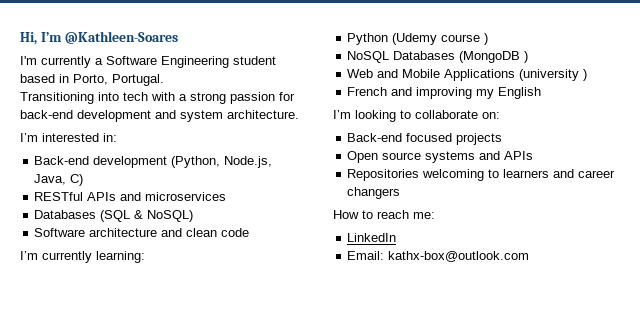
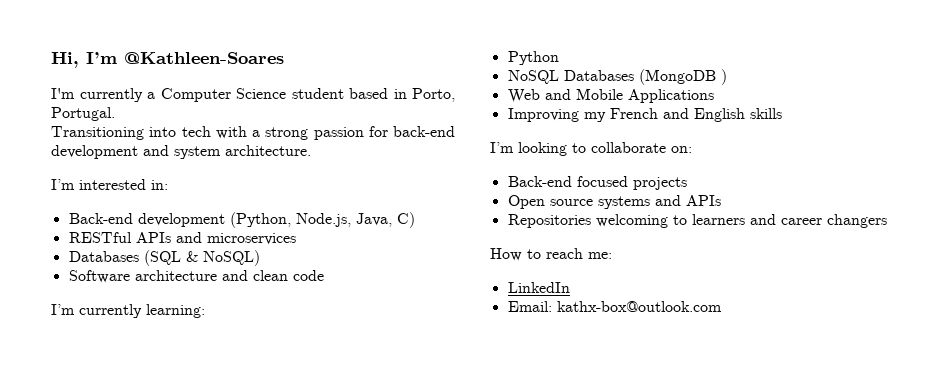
[106,56,229,68] Software Engineering -> [160,88,286,102] Computer Science
[392,33,489,45] (Udemy course ) -> (559, 58) none
[519,69,588,81] [347,87,495,99] (university ) // French and improving my -> [507,108,689,122] // Improving my French and
(542, 93) none -> [749,108,782,119] skills

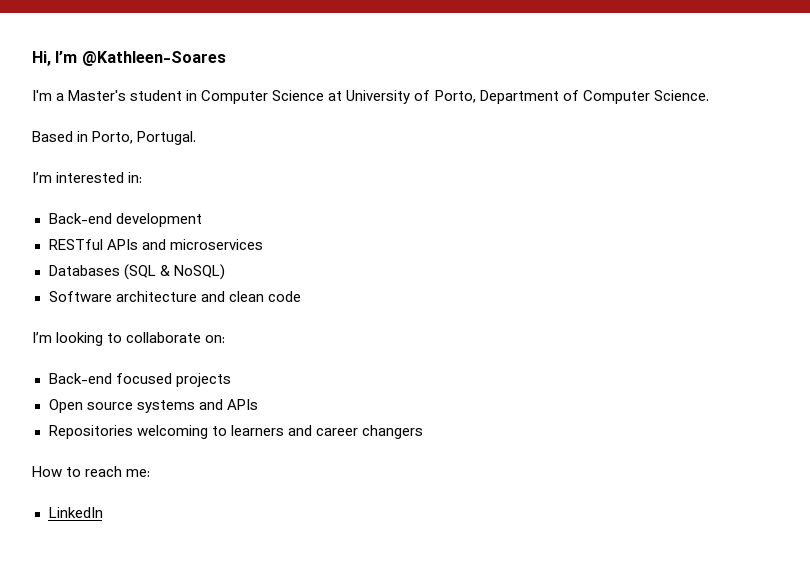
[79,88,455,102] [51,107,115,121] [51,126,455,140] [51,145,311,159] currently a Computer Science student based in Porto, Portugal. // Transitioning into tech with a strong passion for back-end development and system architecture. -> [56,90,709,104] [32,131,197,145] a Master's student in Computer Science at University of Porto, Department of Computer Science. // Based in Porto, Portugal.
[229,212,415,228] (Python, Node.js, Java, C) -> (202, 220) none
[51,304,205,318] [507,51,559,65] [507,69,727,85] [507,88,714,103] [507,108,782,122] // I’m currently learning: // Python // NoSQL Databases (MongoDB ) // Web and Mobile Applications // Improving my French and English skills -> (301, 296) none
[507,301,722,312] // Email: kathx-box@outlook.com -> (103, 512) none

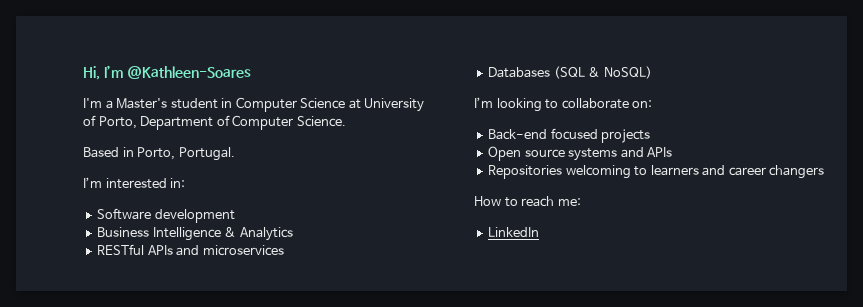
[48,213,112,224] Back-end -> [97,208,152,220] Software
(202, 220) none -> [97,227,293,241] // Business Intelligence & Analytics
[48,291,301,302] // Software architecture and clean code -> (652, 72) none

